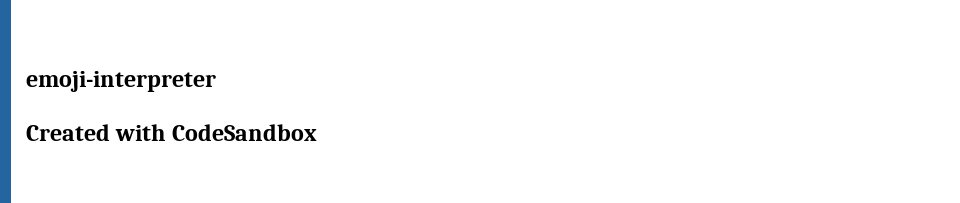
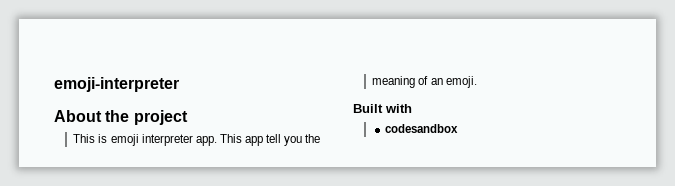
[26,124,110,141] Created -> [54,110,188,125] [73,134,321,146] [372,76,477,88] [353,104,383,113] About the project // This is emoji interpreter app. This app tell you the meaning of an emoji. // Built
[171,124,317,141] CodeSandbox -> [384,124,458,133] // codesandbox

